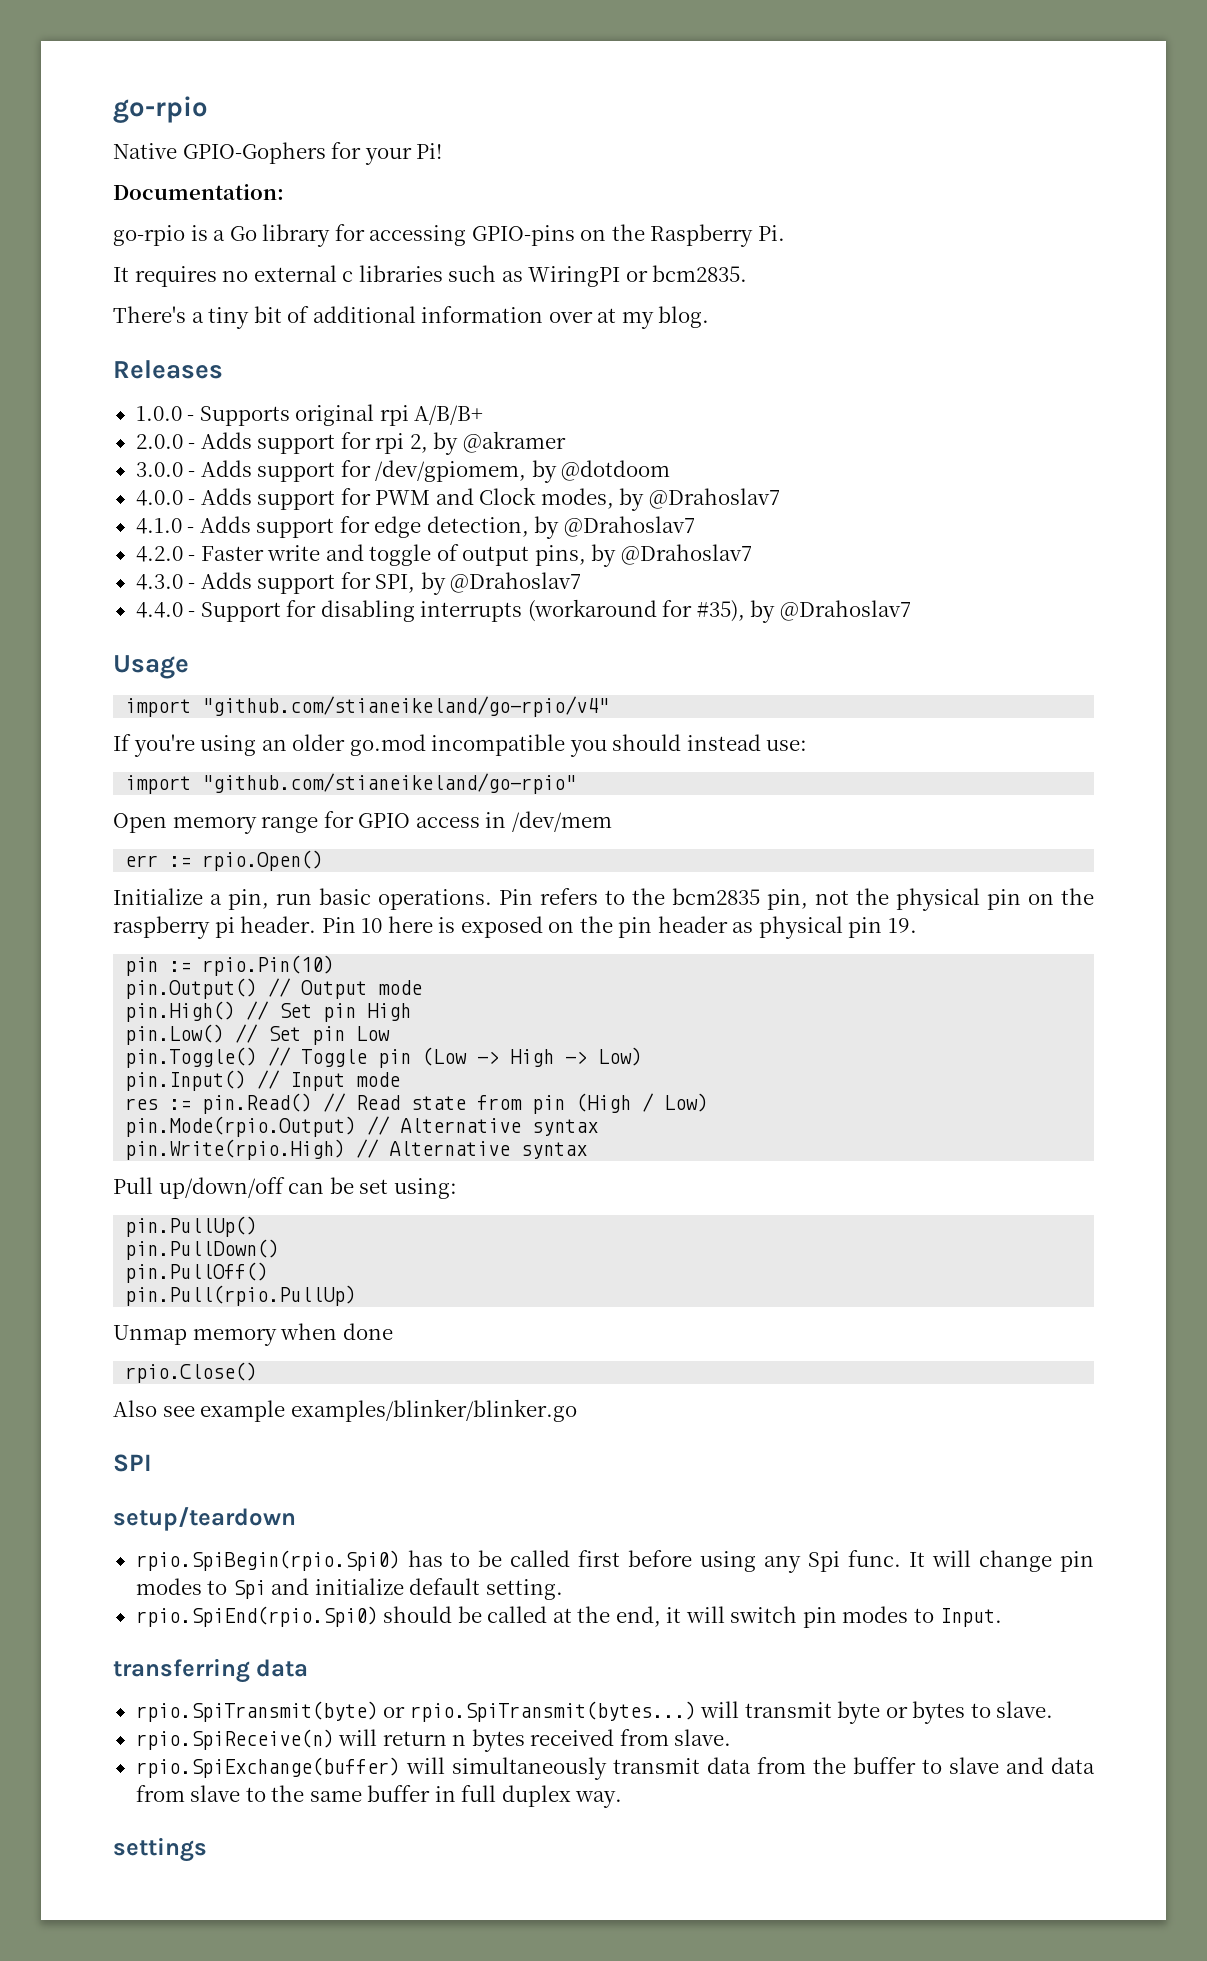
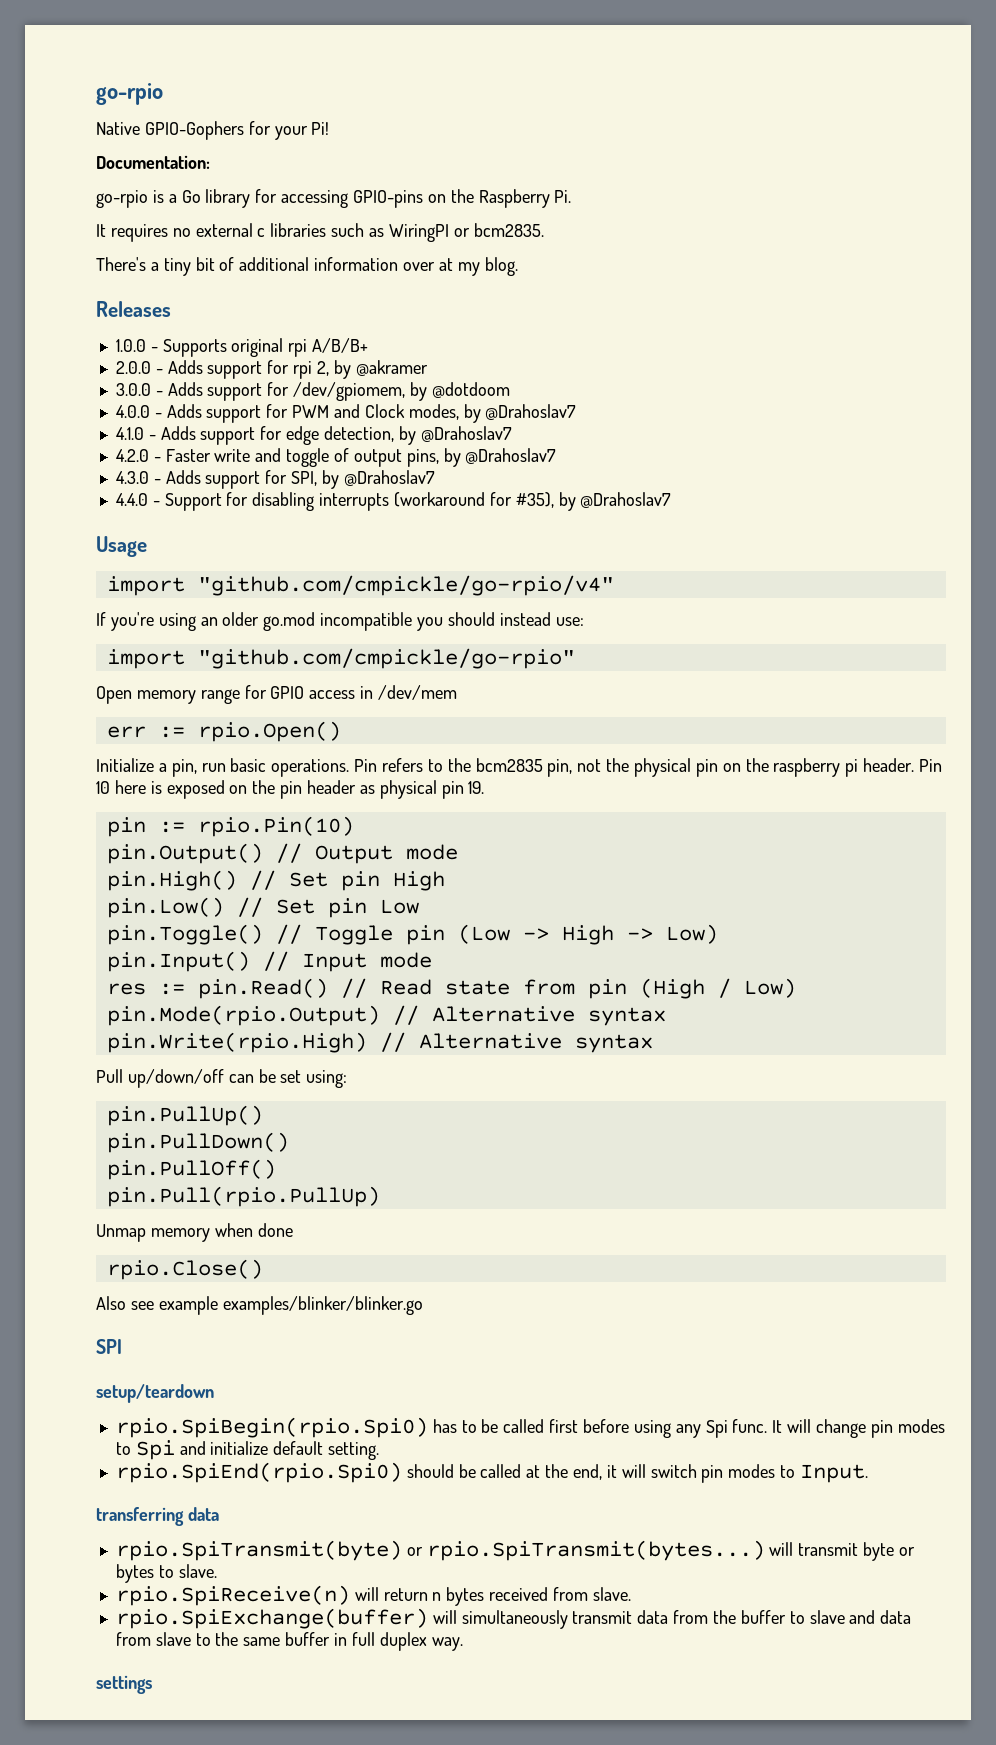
[202,696,610,717] "github.com/stianeikeland/go-rpio/v4" -> [197,575,614,596] "github.com/cmpickle/go-rpio/v4"
[202,773,577,794] "github.com/stianeikeland/go-rpio" -> [197,648,575,669] "github.com/cmpickle/go-rpio"

